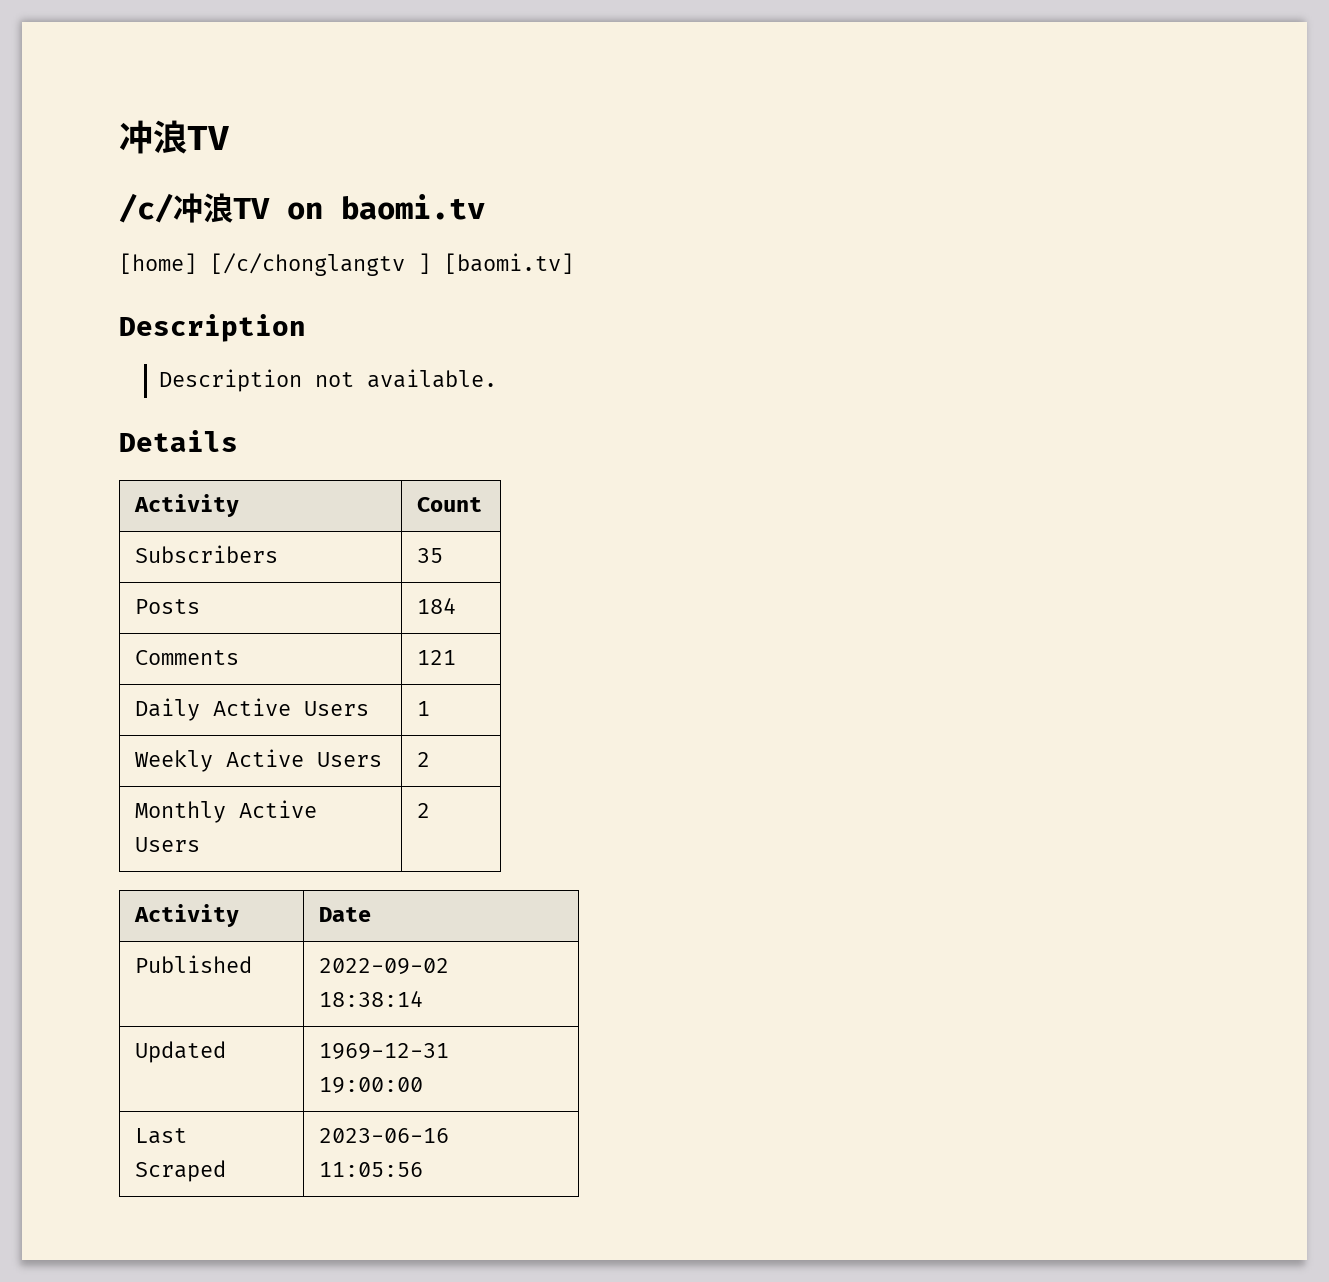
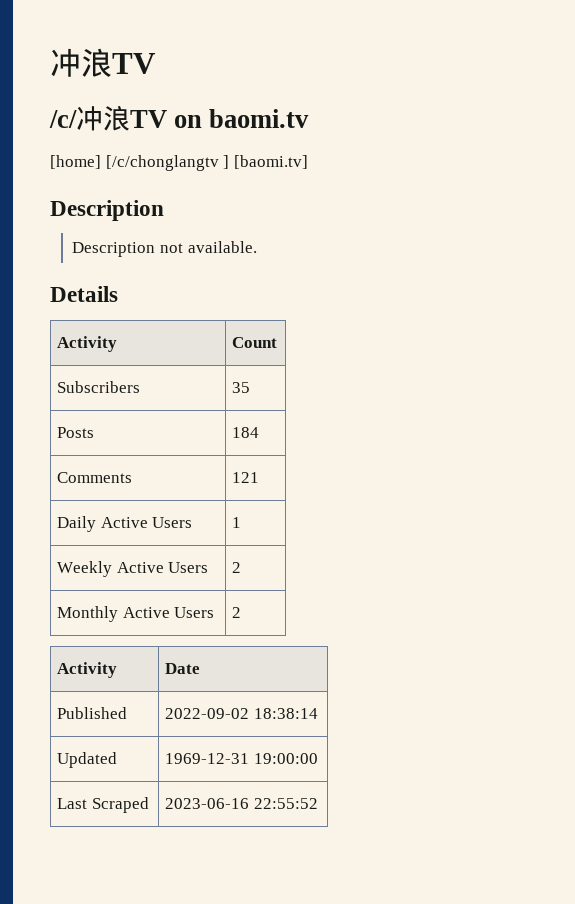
[319,1162,424,1177] 11:05:56 -> [253,798,318,809] 22:55:52

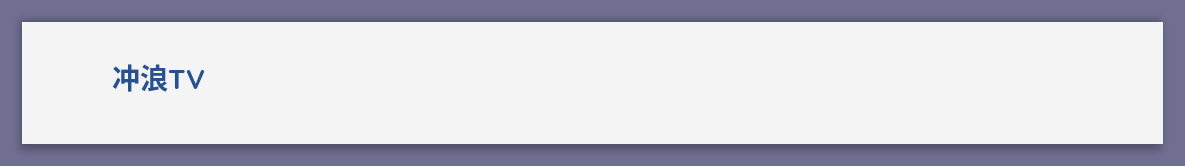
[50,48,156,77] [49,105,310,131] [50,155,308,171] [50,200,164,221] [72,241,257,257] [50,286,118,302] [57,336,118,352] [232,337,278,348] [57,381,141,393] [232,382,251,393] [57,427,95,438] [232,427,260,438] [57,472,133,483] [232,472,260,483] [57,516,193,532] [232,517,242,528] [57,561,209,577] [232,562,242,573] [57,606,215,622] [232,607,242,618] [57,662,118,678] [165,663,201,674] [57,707,128,719] [165,708,318,719] [57,752,118,768] [165,753,318,764] [57,797,149,813] [165,798,318,809] 冲浪TV // /c/冲浪TV on baomi.tv // [home] [/c/chonglangtv ] [baomi.tv] // Description // Description not available. // Details // Activity | Count // Subscribers | 35 // Posts | 184 // Comments | 121 // Daily Active Users | 1 // Weekly Active Users | 2 // Monthly Active Users | 2 // Activity | Date // Published | 2022-09-02 18:38:14 // Updated | 1969-12-31 19:00:00 // Last Scraped | 2023-06-16 22:55:52 -> [112,64,205,92] 冲浪TV

